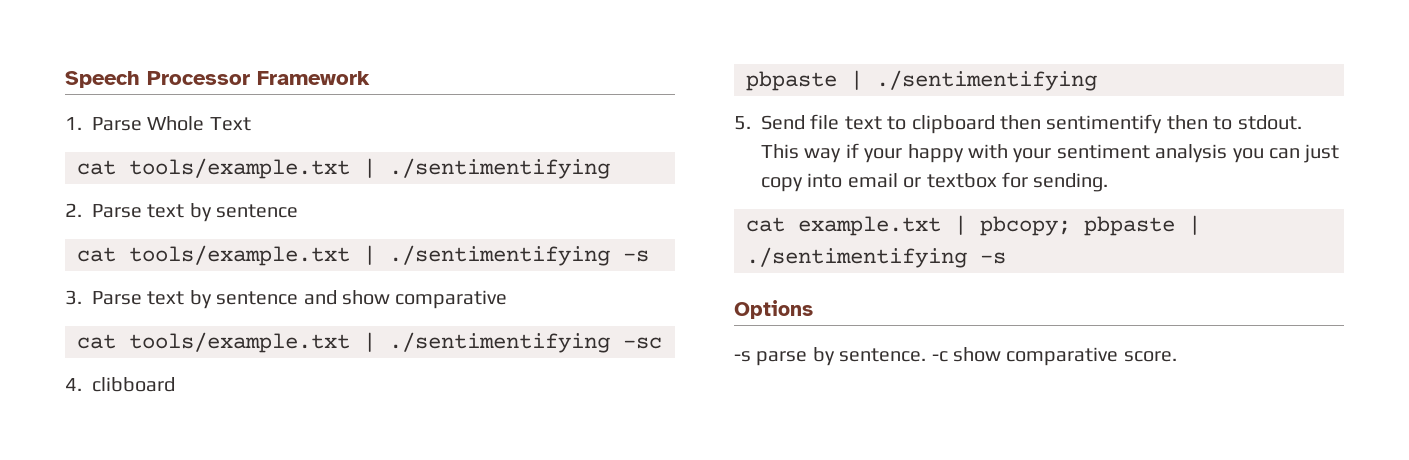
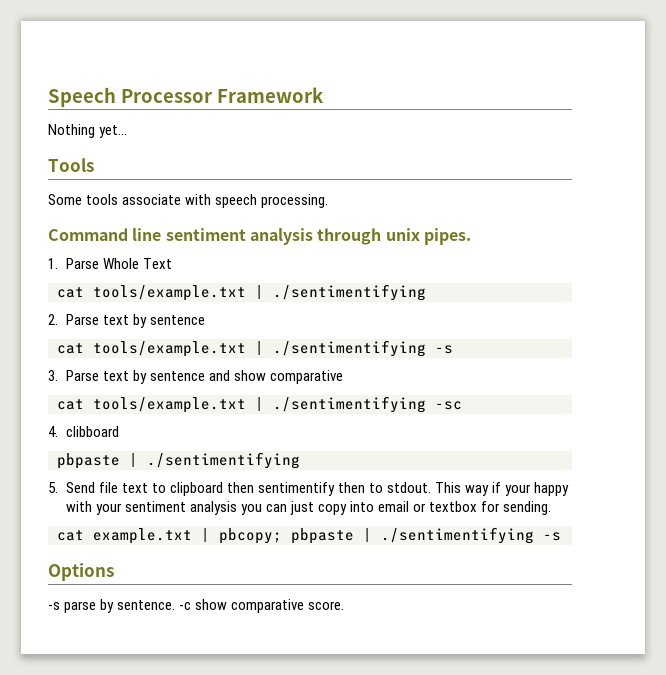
(370, 78) none -> [48,124,128,138] [48,158,94,172] [48,194,329,208] [48,228,471,245] // Nothing yet... // Tools // Some tools associate with speech processing. // Command line sentiment analysis through unix pipes.

